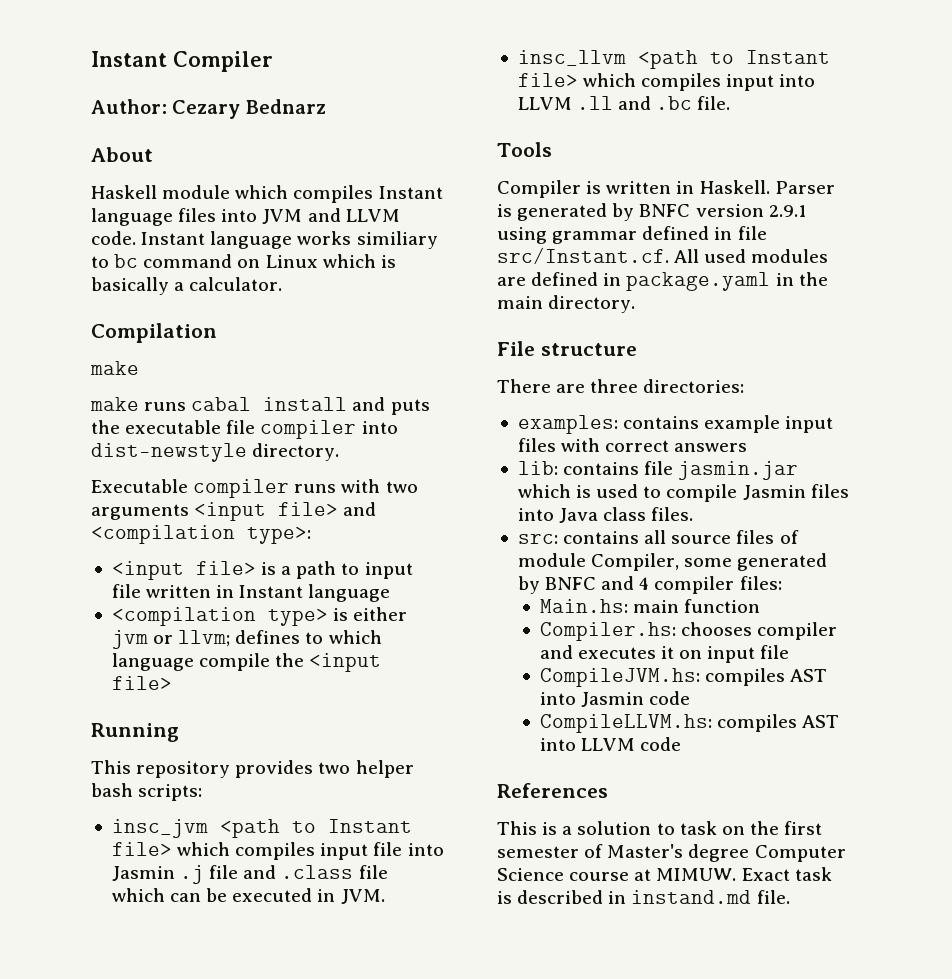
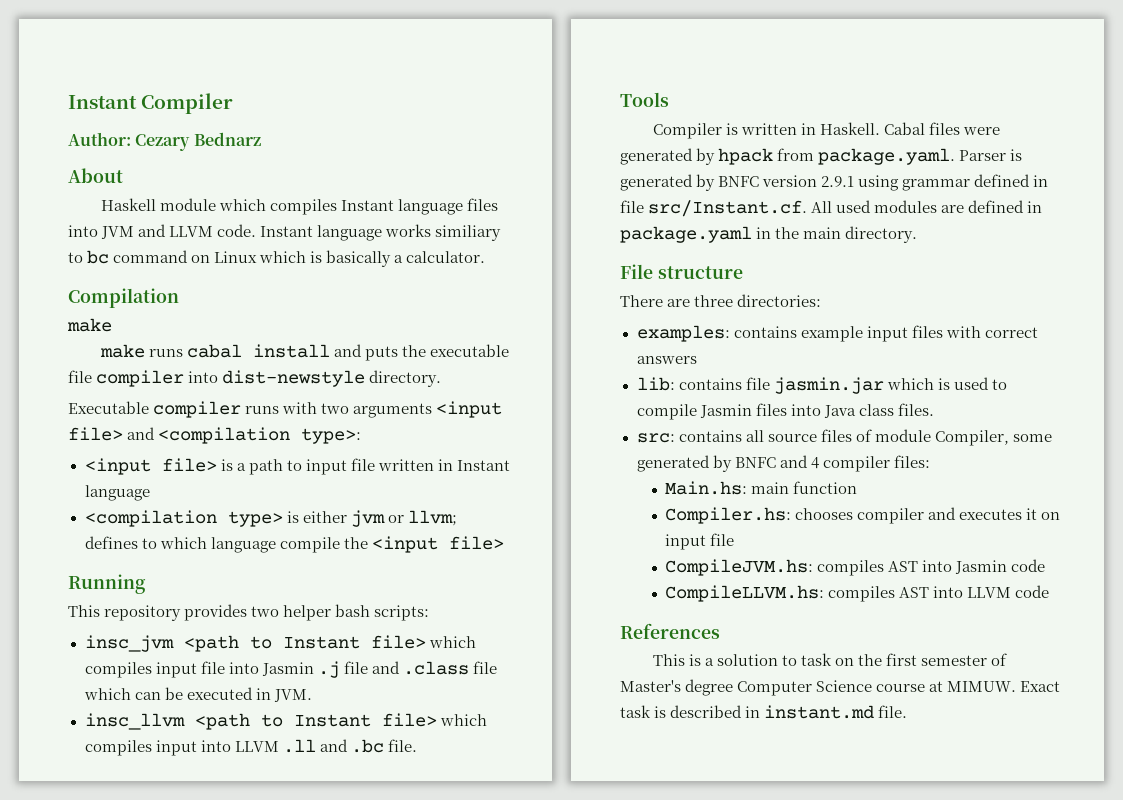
(770, 187) none -> [883,122,1000,135] [620,148,956,165] Cabal files were generated by hpack from package.yaml.
[631,890,752,904] instand.md -> [764,705,875,719] instant.md

